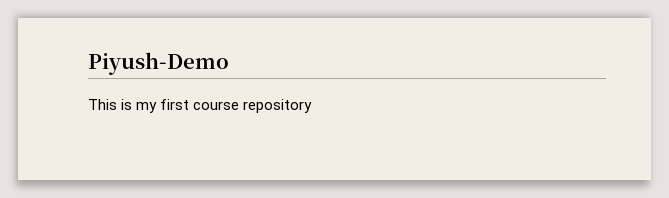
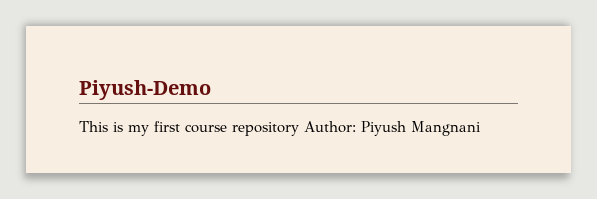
(313, 106) none -> [304,121,481,136] Author: Piyush Mangnani

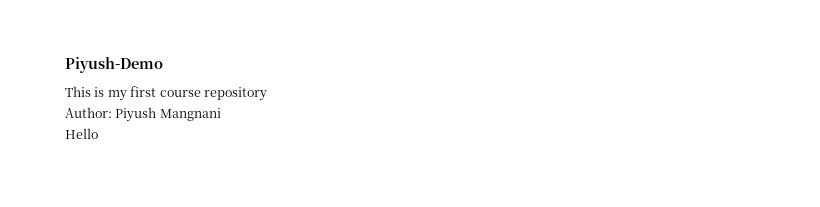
(299, 129) none -> (267, 94) //
(481, 128) none -> [65,128,98,139] // Hello

